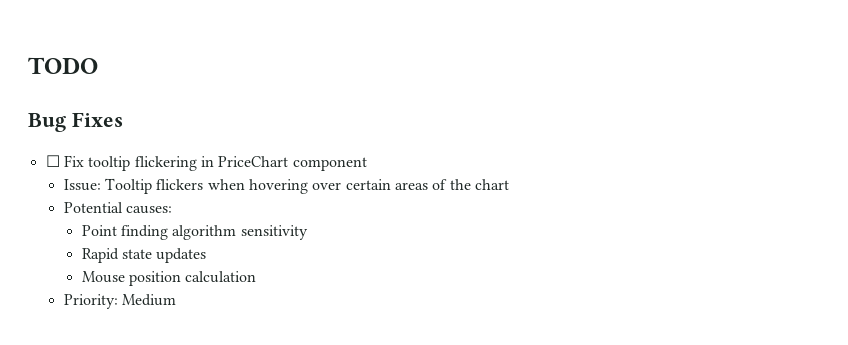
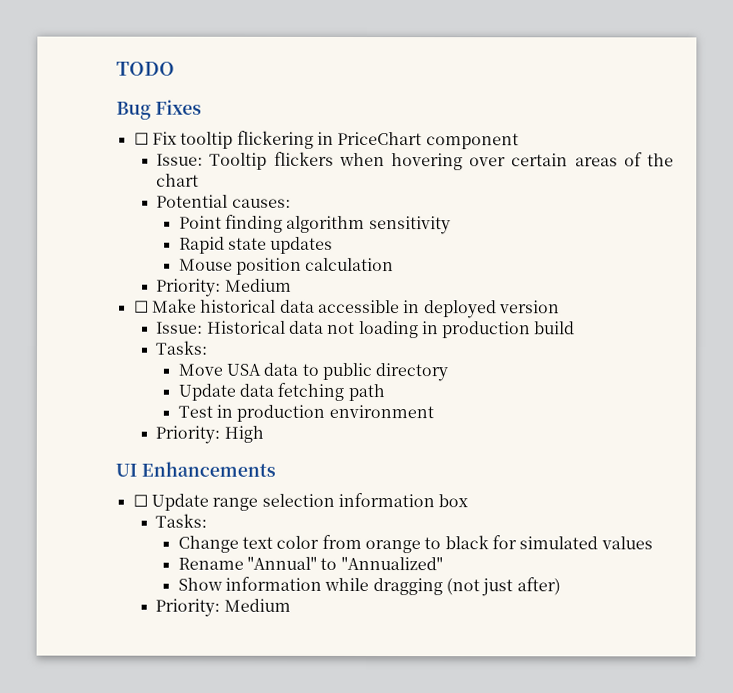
(176, 300) none -> [133,298,560,319] [156,320,576,339] [155,340,209,355] [177,362,449,382] [177,382,385,402] [177,404,434,422] [155,425,264,444] [115,461,276,477] [132,492,469,511] [155,513,208,528] [177,534,653,554] [177,556,443,571] [177,576,561,597] [155,598,291,617] // ☐ Make historical data accessible in deployed version // Issue: Historical data not loading in production build // Tasks: // Move USA data to public directory // Update data fetching path // Test in production environment // Priority: High // UI Enhancements // ☐ Update range selection information box // Tasks: // Change text color from orange to black for simulated values // Rename "Annual" to "Annualized" // Show information while dragging (not just after) // Priority: Medium

